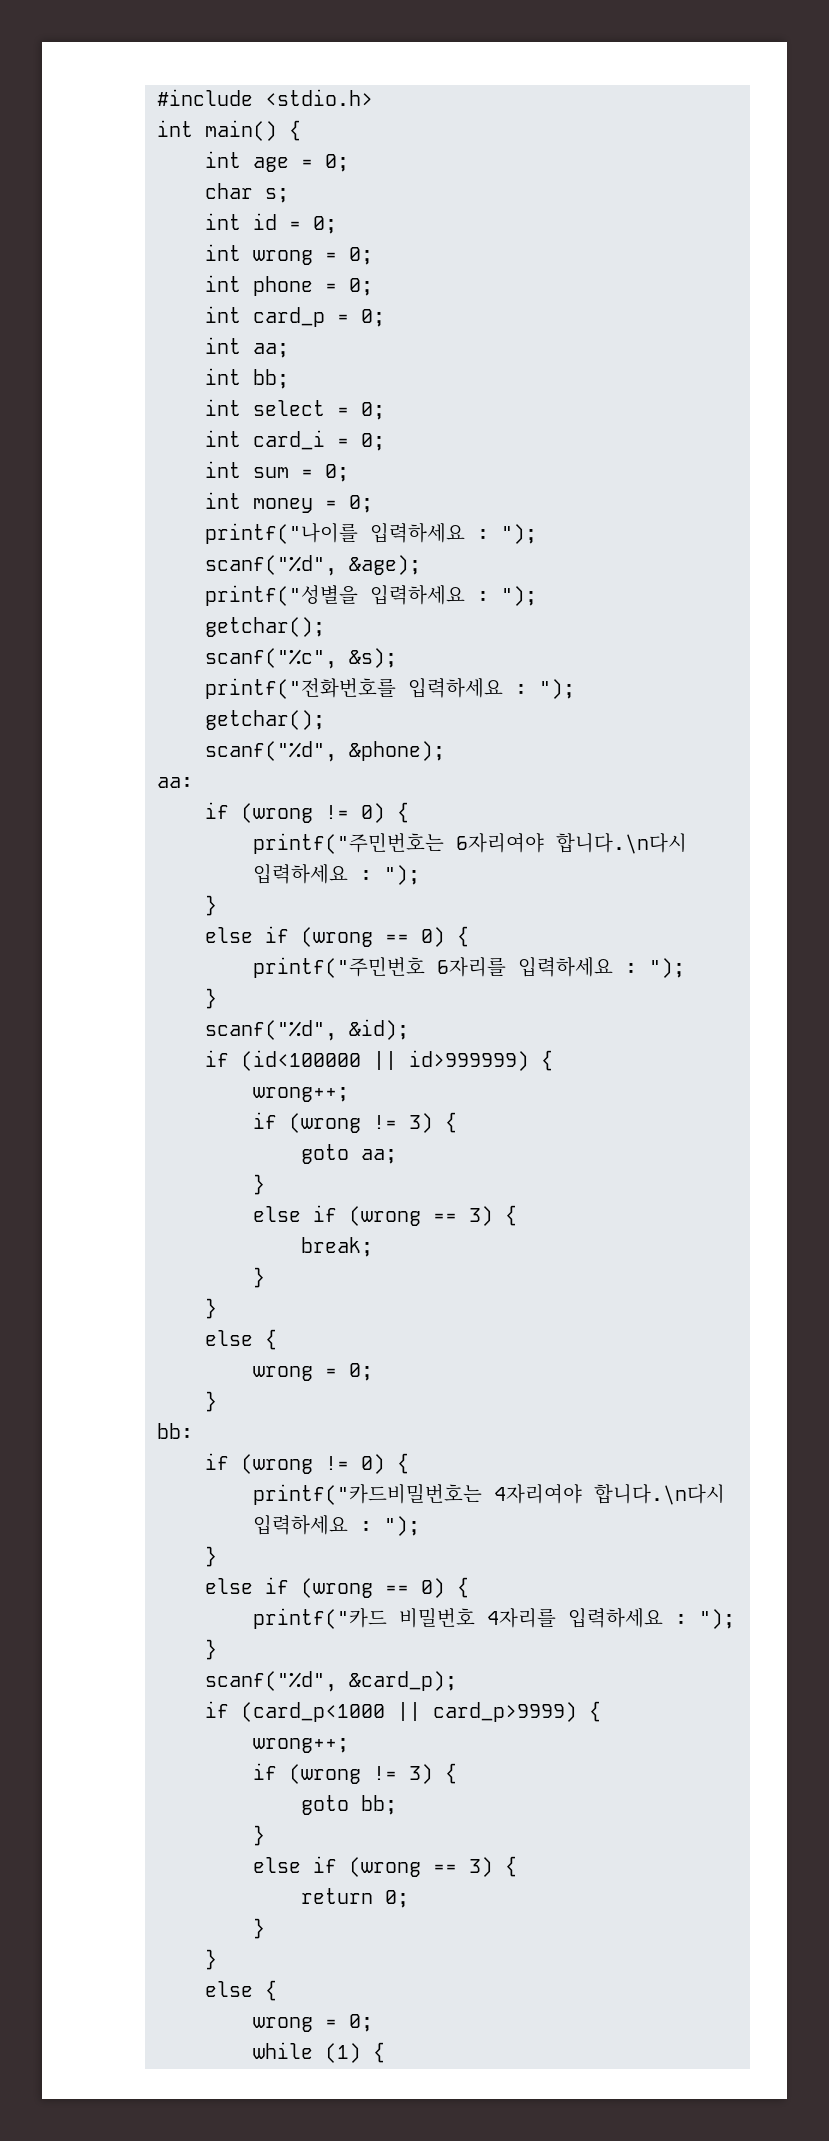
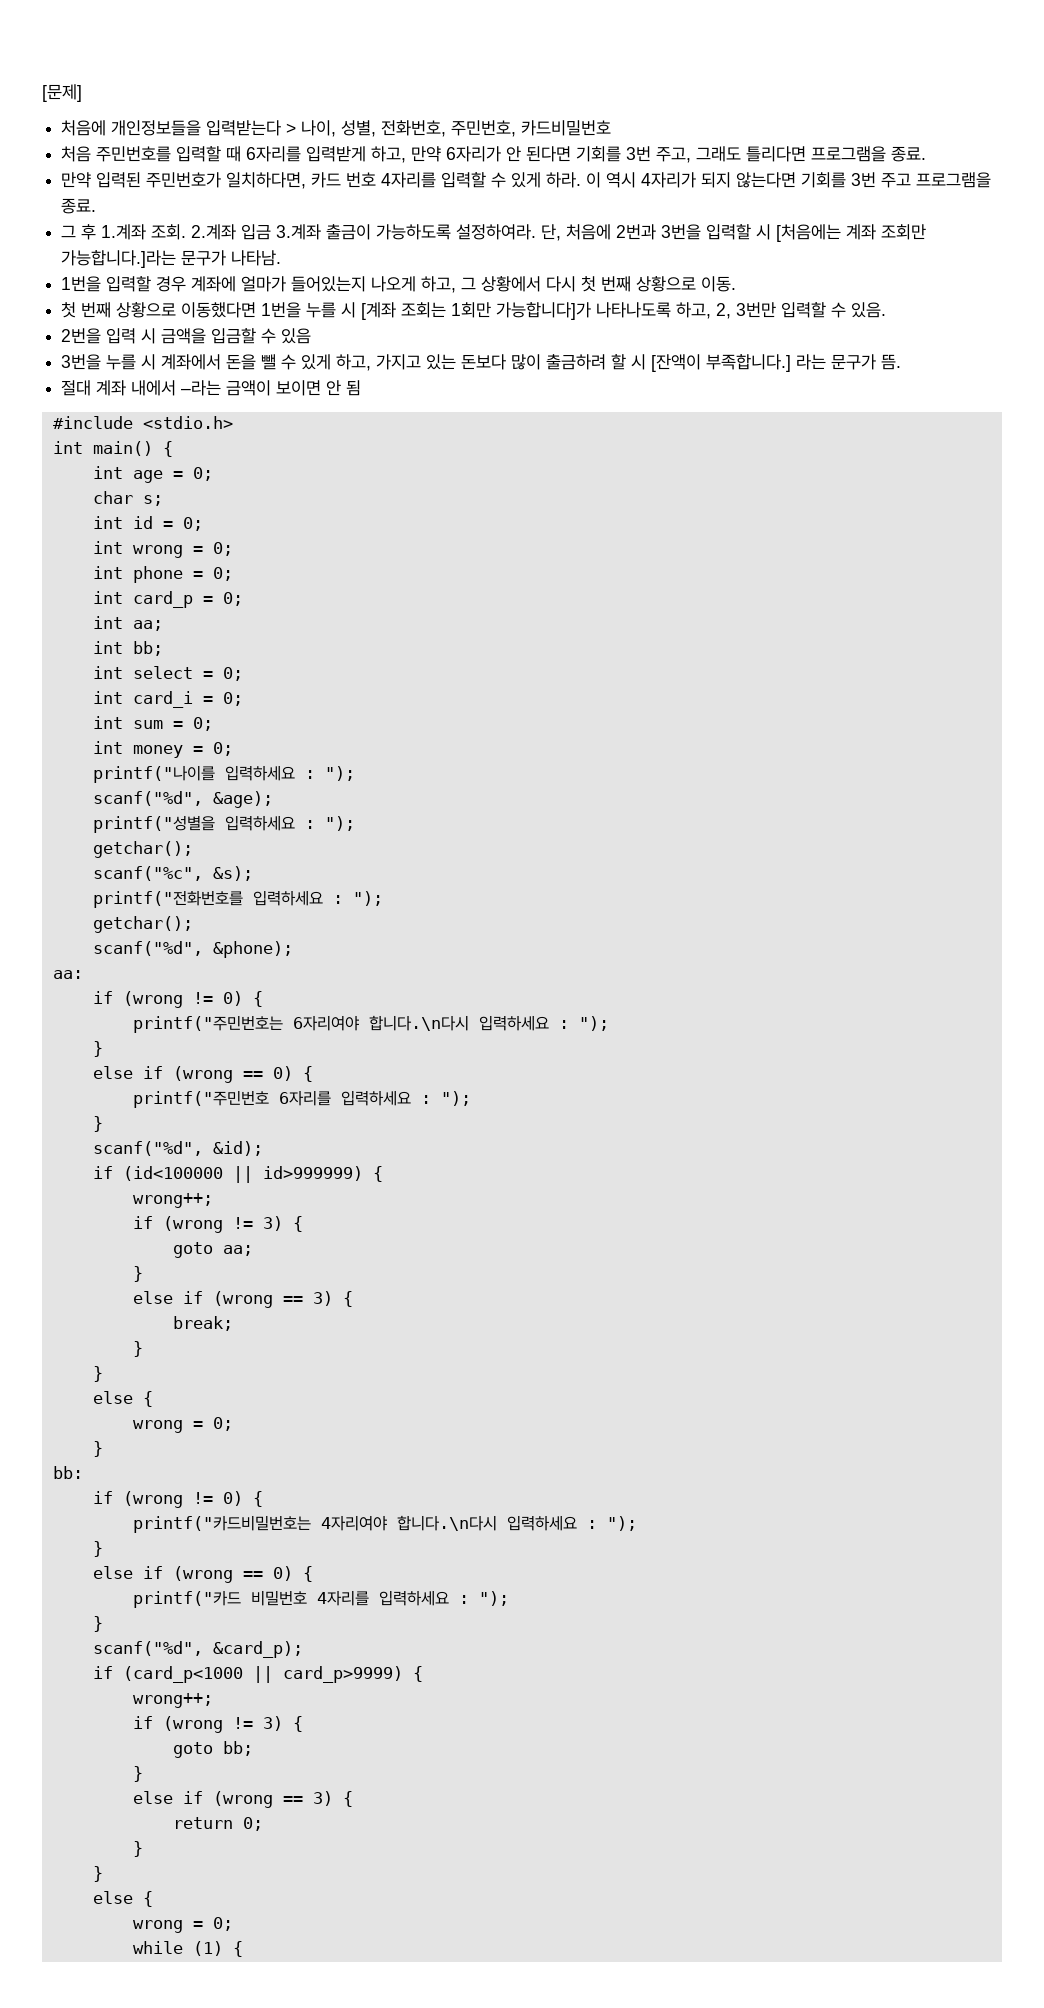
(157, 97) none -> [42,84,82,102] [61,120,612,137] [61,146,927,163] [61,172,992,189] [61,198,97,214] [61,224,927,242] [61,250,282,268] [61,276,737,293] [61,302,887,320] [61,328,312,344] [61,354,902,372] [61,380,362,396] [문제] // 처음에 개인정보들을 입력받는다 > 나이, 성별, 전화번호, 주민번호, 카드비밀번호 // 처음 주민번호를 입력할 때 6자리를 입력받게 하고, 만약 6자리가 안 된다면 기회를 3번 주고, 그래도 틀리다면 프로그램을 종료. // 만약 입력된 주민번호가 일치하다면, 카드 번호 4자리를 입력할 수 있게 하라. 이 역시 4자리가 되지 않는다면 기회를 3번 주고 프로그램을 종료. // 그 후 1.계좌 조회. 2.계좌 입금 3.계좌 출금이 가능하도록 설정하여라. 단, 처음에 2번과 3번을 입력할 시 [처음에는 계좌 조회만 가능합니다.]라는 문구가 나타남. // 1번을 입력할 경우 계좌에 얼마가 들어있는지 나오게 하고, 그 상황에서 다시 첫 번째 상황으로 이동. // 첫 번째 상황으로 이동했다면 1번을 누를 시 [계좌 조회는 1회만 가능합니다]가 나타나도록 하고, 2, 3번만 입력할 수 있음. // 2번을 입력 시 금액을 입금할 수 있음 // 3번을 누를 시 계좌에서 돈을 뺄 수 있게 하고, 가지고 있는 돈보다 많이 출금하려 할 시 [잔액이 부족합니다.] 라는 문구가 뜸. // 절대 계좌 내에서 –라는 금액이 보이면 안 됨 //

